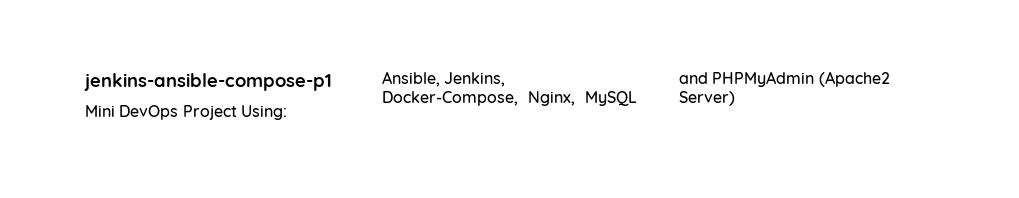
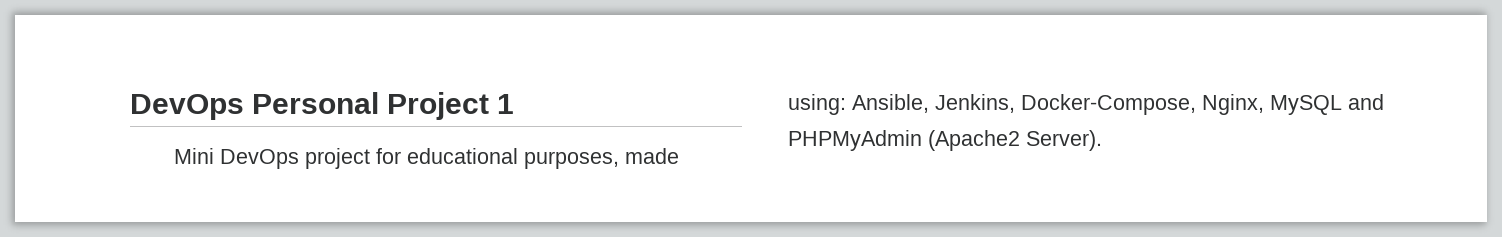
[84,73,332,91] [85,105,287,120] jenkins-ansible-compose-p1 // Mini DevOps Project Using: -> [130,92,515,120] [174,148,680,169] [788,94,846,115] DevOps Personal Project 1 // Mini DevOps project for educational purposes, made using:
[679,91,735,106] Server) -> [1026,130,1102,151] Server).

